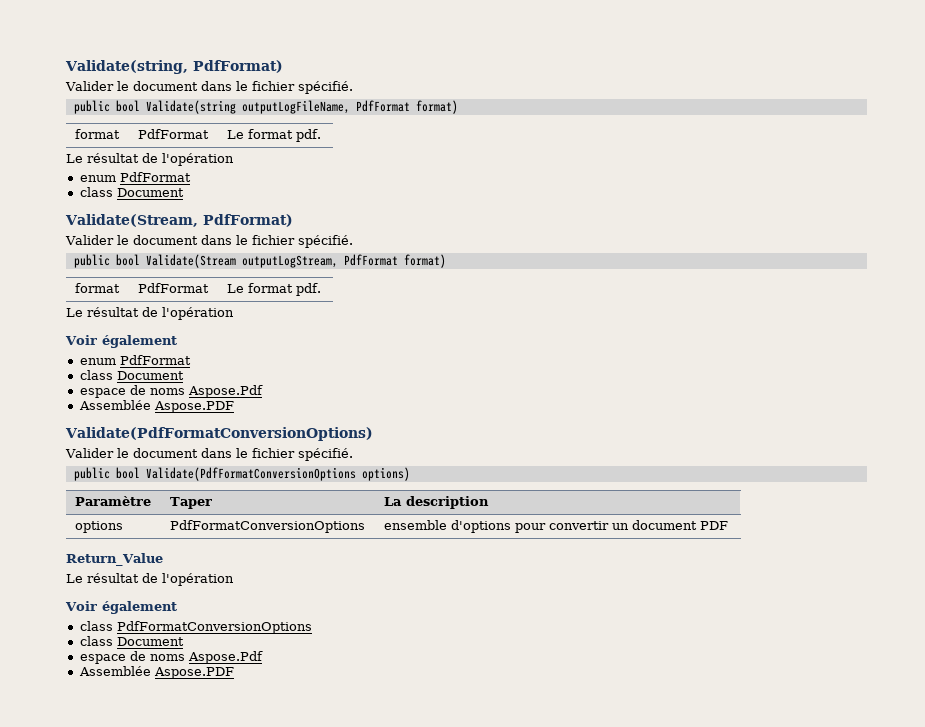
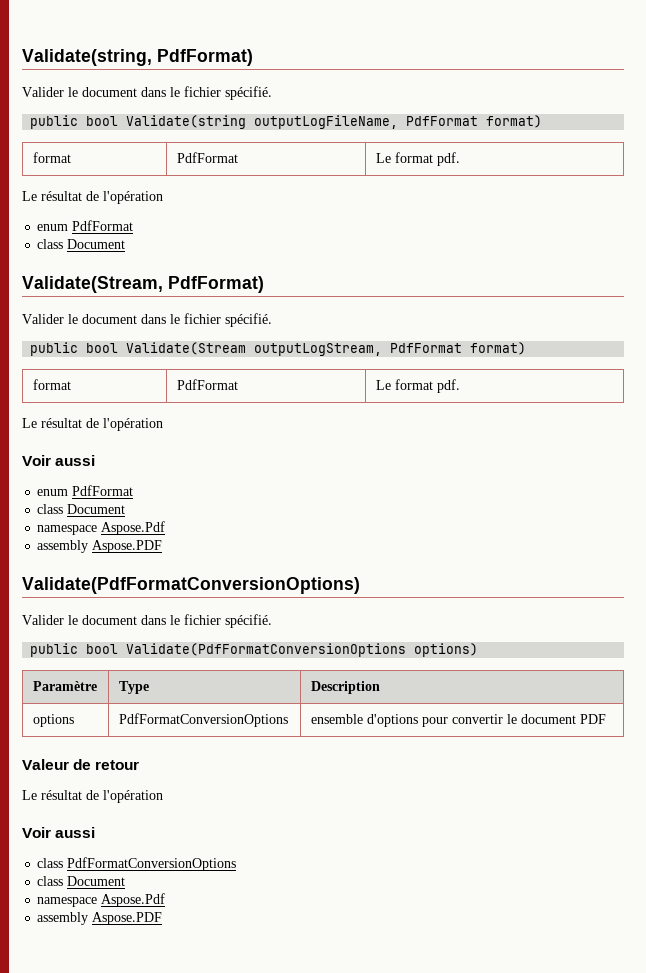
[101,335,177,348] [79,355,191,365] [79,370,184,380] [79,385,263,398] [78,400,151,410] également // enum PdfFormat // class Document // espace de noms Aspose.Pdf // Assemblée -> [55,455,96,466] [37,485,134,496] [37,504,126,514] [37,521,166,535] [37,540,89,553] aussi // enum PdfFormat // class Document // namespace Aspose.Pdf // assembly
[170,497,213,509] [384,496,490,509] Taper | La description -> [118,681,149,694] [310,681,380,694] Type | Description
[612,523,630,530] un -> [506,714,517,724] le
[66,553,163,566] [66,573,234,586] [65,601,177,614] Return_Value // Le résultat de l'opération // Voir également -> [22,759,140,770] [22,790,163,803] [22,827,96,838] Valeur de retour // Le résultat de l'opération // Voir aussi
[79,651,263,664] [78,666,151,676] espace de noms Aspose.Pdf // Assemblée -> [37,893,166,907] [37,912,89,925] namespace Aspose.Pdf // assembly

